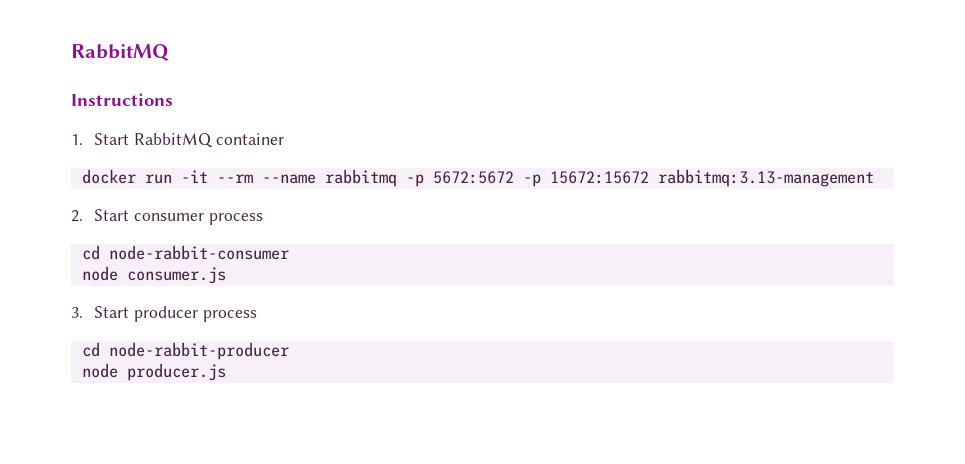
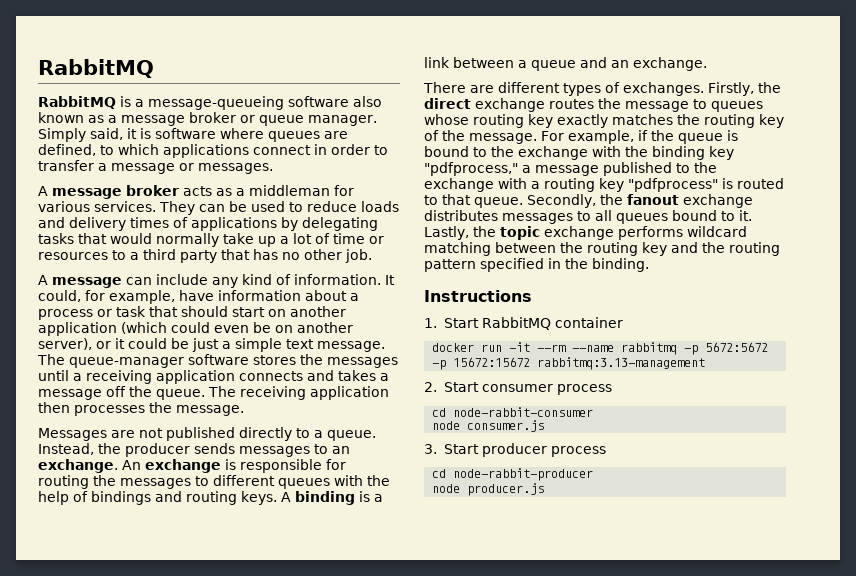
[71,44,169,61] RabbitMQ -> [38,59,154,78] [38,96,382,110] [38,112,377,126] [38,128,348,142] [38,144,388,158] [38,160,273,174] [38,185,354,199] [38,201,399,215] [38,217,378,231] [38,233,384,247] [38,249,372,263] [38,274,395,288] [38,290,359,304] [38,306,346,320] [38,322,353,336] [38,338,385,352] [37,354,398,368] [38,370,389,384] [38,386,389,400] [38,402,244,416] [38,427,376,441] [38,443,350,457] [38,459,346,473] [38,475,390,489] [38,491,383,505] [424,57,707,71] [423,82,781,96] [424,98,763,112] [424,114,784,128] [424,130,738,144] [424,146,734,160] [424,162,717,176] [424,178,784,192] [424,194,753,208] [424,210,752,224] [424,226,747,240] [424,242,780,256] [424,258,649,272] RabbitMQ // RabbitMQ is a message-queueing software also known as a message broker or queue manager. Simply said, it is software where queues are defined, to which applications connect in order to transfer a message or messages. // A message broker acts as a middleman for various services. They can be used to reduce loads and delivery times of applications by delegating tasks that would normally take up a lot of time or resources to a third party that has no other job. // A message can include any kind of information. It could, for example, have information about a process or task that should start on another application (which could even be on another server), or it could be just a simple text message. The queue-manager software stores the messages until a receiving application connects and takes a message off the queue. The receiving application then processes the message. // Messages are not published directly to a queue. Instead, the producer sends messages to an exchange. An exchange is responsible for routing the messages to different queues with the help of bindings and routing keys. A binding is a link between a queue and an exchange. // There are different types of exchanges. Firstly, the direct exchange routes the message to queues whose routing key exactly matches the routing key of the message. For example, if the queue is bound to the exchange with the binding key "pdfprocess," a message published to the exchange with a routing key "pdfprocess" is routed to that queue. Secondly, the fanout exchange distributes messages to all queues bound to it. Lastly, the topic exchange performs wildcard matching between the routing key and the routing pattern specified in the binding.

